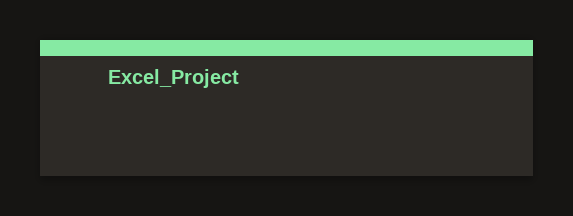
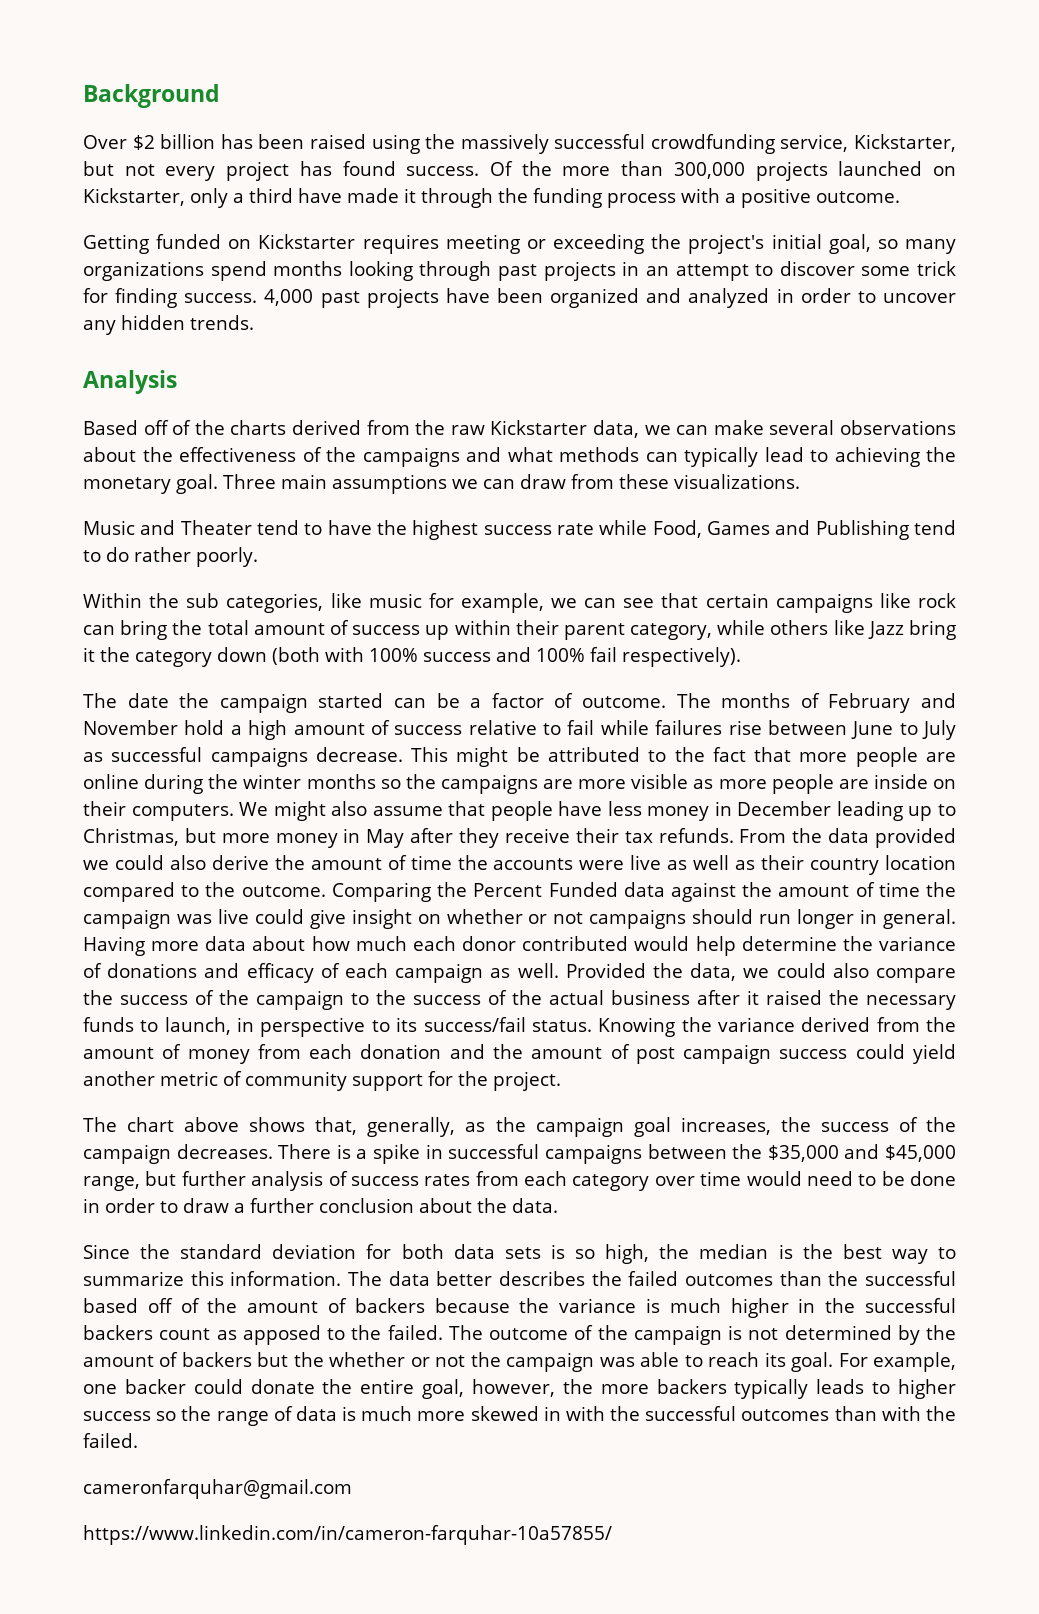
[108,69,239,88] Excel_Project -> [83,84,220,108] [83,134,957,154] [83,161,956,181] [83,188,900,208] [83,234,957,254] [83,261,957,281] [83,288,956,308] [83,315,254,335] [83,370,177,394] [83,420,957,438] [83,447,956,467] [83,474,800,494] [83,520,957,540] [83,547,258,567] [83,593,956,613] [83,620,956,640] [83,647,741,667] [83,693,957,713] [83,720,956,740] [83,747,957,767] [83,774,956,794] [83,801,956,821] [83,828,957,848] [83,855,957,875] [83,882,956,902] [83,909,956,929] [83,936,957,956] [83,963,957,983] [83,990,956,1010] [83,1017,957,1037] [83,1044,957,1064] [83,1071,561,1091] [83,1117,956,1137] [83,1144,957,1164] [83,1171,956,1191] [83,1198,558,1213] [83,1244,957,1264] [83,1271,956,1286] [83,1298,956,1318] [83,1325,956,1345] [83,1352,957,1372] [83,1379,957,1399] [83,1406,956,1426] [83,1433,138,1448] [83,1479,352,1499] [83,1525,612,1545] Background // Over $2 billion has been raised using the massively successful crowdfunding service, Kickstarter, but not every project has found success. Of the more than 300,000 projects launched on Kickstarter, only a third have made it through the funding process with a positive outcome. // Getting funded on Kickstarter requires meeting or exceeding the project's initial goal, so many organizations spend months looking through past projects in an attempt to discover some trick for finding success. 4,000 past projects have been organized and analyzed in order to uncover any hidden trends. // Analysis // Based off of the charts derived from the raw Kickstarter data, we can make several observations about the effectiveness of the campaigns and what methods can typically lead to achieving the monetary goal. Three main assumptions we can draw from these visualizations. // Music and Theater tend to have the highest success rate while Food, Games and Publishing tend to do rather poorly. // Within the sub categories, like music for example, we can see that certain campaigns like rock can bring the total amount of success up within their parent category, while others like Jazz bring it the category down (both with 100% success and 100% fail respectively). // The date the campaign started can be a factor of outcome. The months of February and November hold a high amount of success relative to fail while failures rise between June to July as successful campaigns decrease. This might be attributed to the fact that more people are online during the winter months so the campaigns are more visible as more people are inside on their computers. We might also assume that people have less money in December leading up to Christmas, but more money in May after they receive their tax refunds. From the data provided we could also derive the amount of time the accounts were live as well as their country location compared to the outcome. Comparing the Percent Funded data against the amount of time the campaign was live could give insight on whether or not campaigns should run longer in general. Having more data about how much each donor contributed would help determine the variance of donations and efficacy of each campaign as well. Provided the data, we could also compare the success of the campaign to the success of the actual business after it raised the necessary funds to launch, in perspective to its success/fail status. Knowing the variance derived from the amount of money from each donation and the amount of post campaign success could yield another metric of community support for the project. // The chart above shows that, generally, as the campaign goal increases, the success of the campaign decreases. There is a spike in successful campaigns between the $35,000 and $45,000 range, but further analysis of success rates from each category over time would need to be done in order to draw a further conclusion about the data. // Since the standard deviation for both data sets is so high, the median is the best way to summarize this information. The data better describes the failed outcomes than the successful based off of the amount of backers because the variance is much higher in the successful backers count as apposed to the failed. The outcome of the campaign is not determined by the amount of backers but the whether or not the campaign was able to reach its goal. For example, one backer could donate the entire goal, however, the more backers typically leads to higher success so the range of data is much more skewed in with the successful outcomes than with the failed. // cameronfarquhar@gmail.com // https://www.linkedin.com/in/cameron-farquhar-10a57855/

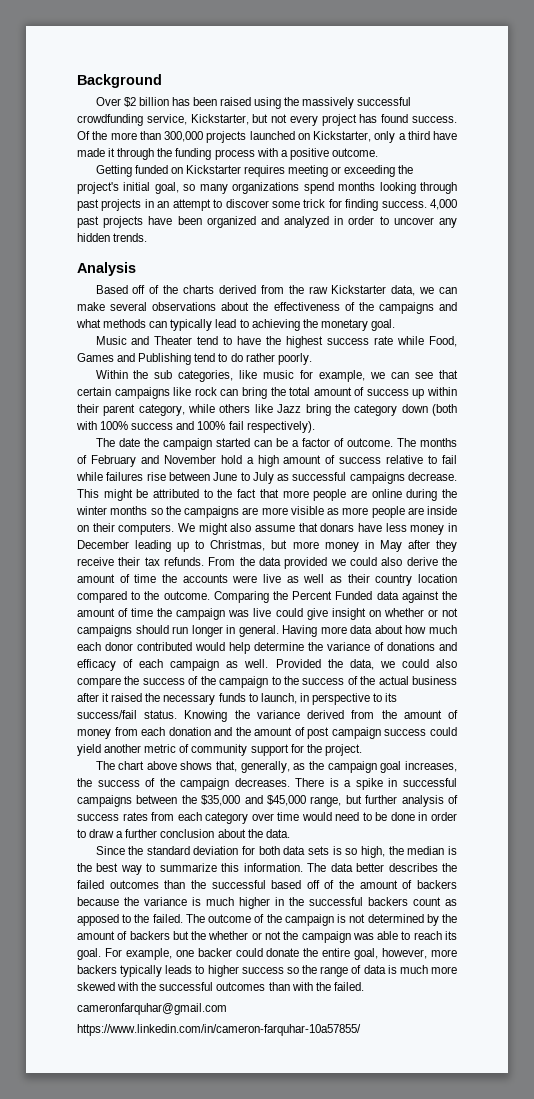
[223,474,800,494] Three main assumptions we can draw from these visualizations. -> (395, 325) none
[83,647,95,662] it -> (331, 410) none
[490,801,553,821] people -> [320,523,355,532] donars
[562,1379,593,1394] the -> (428, 953) none
[543,1406,561,1421] in -> (115, 986) none

